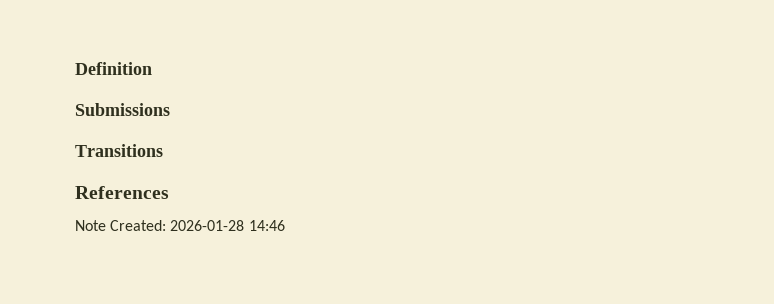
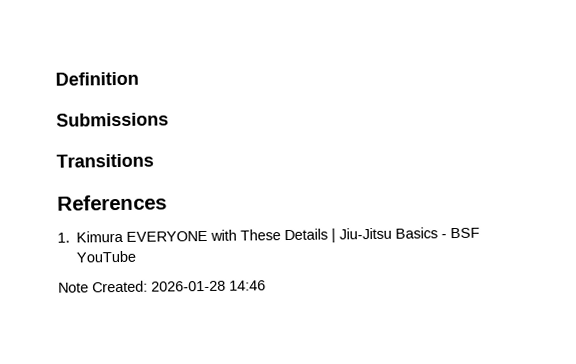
(169, 192) none -> [57,227,481,243] [76,250,137,263] // 1. Kimura EVERYONE with These Details | Jiu-Jitsu Basics - BSF YouTube

